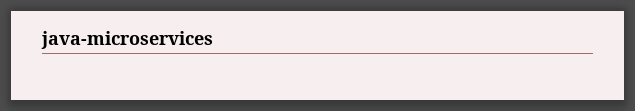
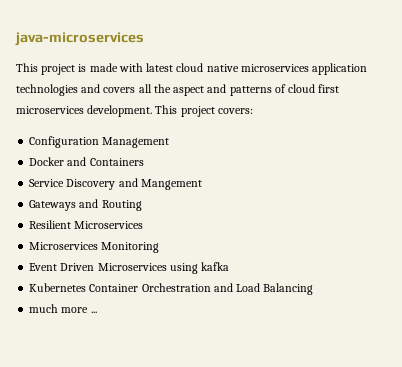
(213, 40) none -> [16,63,368,75] [16,84,340,96] [16,105,253,117] [29,136,170,148] [29,157,144,166] [29,178,202,190] [29,199,142,211] [29,220,144,229] [29,242,160,253] [29,262,230,274] [29,283,314,295] [29,304,97,313] // This project is made with latest cloud native microservices application technologies and covers all the aspect and patterns of cloud first microservices development. This project covers: // Configuration Management // Docker and Containers // Service Discovery and Mangement // Gateways and Routing // Resilient Microservices // Microservices Monitoring // Event Driven Microservices using kafka // Kubernetes Container Orchestration and Load Balancing // much more ...

